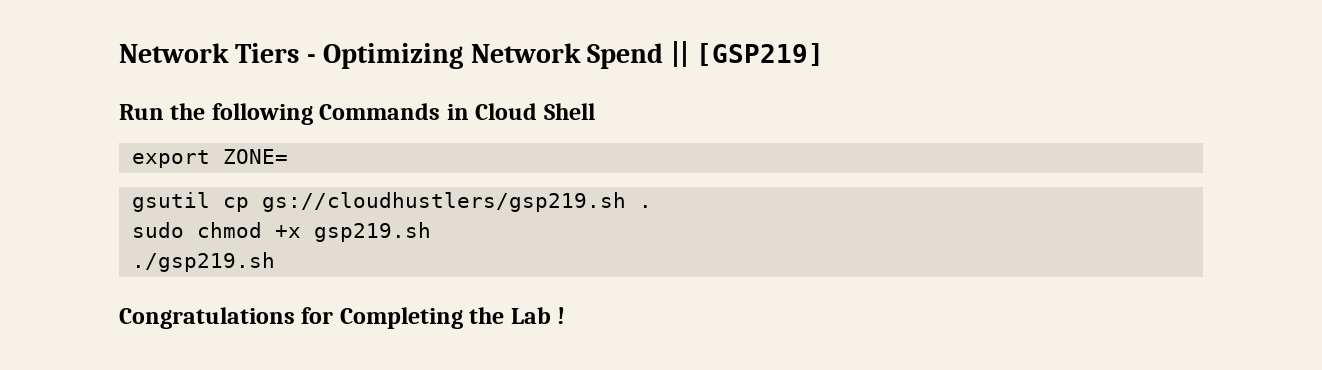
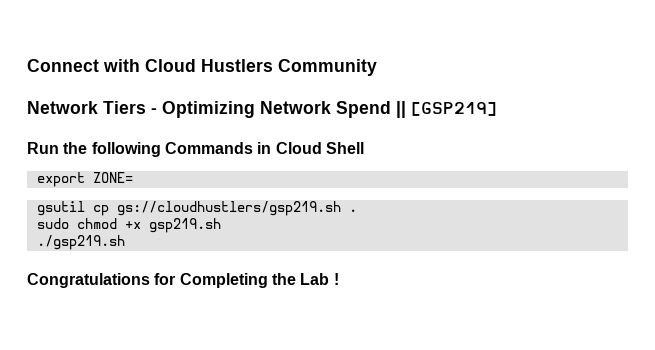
(119, 53) none -> [27,59,377,76] Connect with Cloud Hustlers Community //

